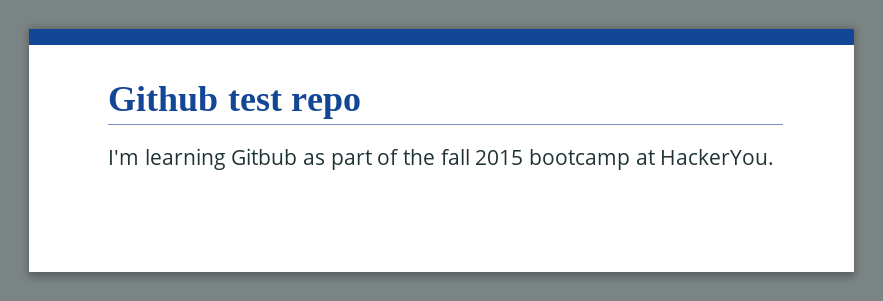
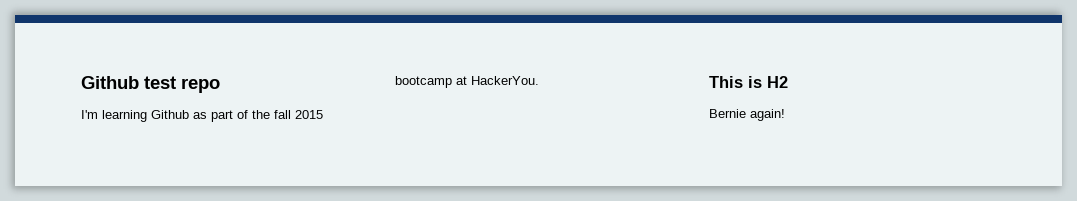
[231,148,298,165] Gitbub -> [151,110,189,119] Github
(775, 157) none -> [709,76,788,88] [709,109,785,121] // This is H2 // Bernie again!

